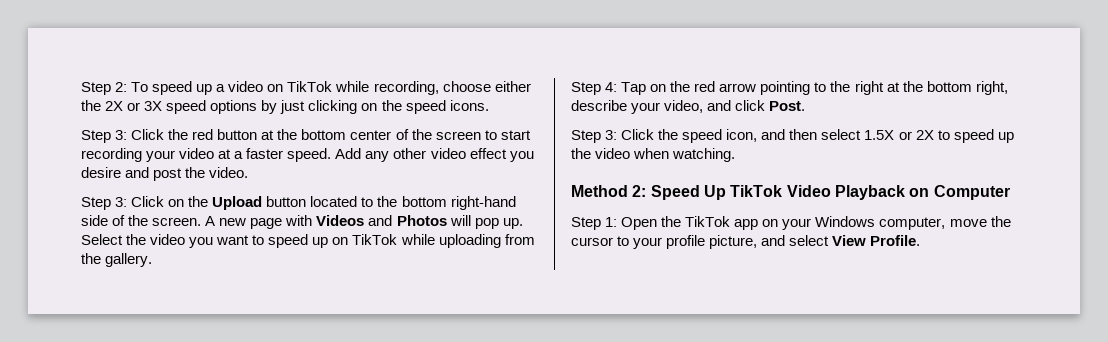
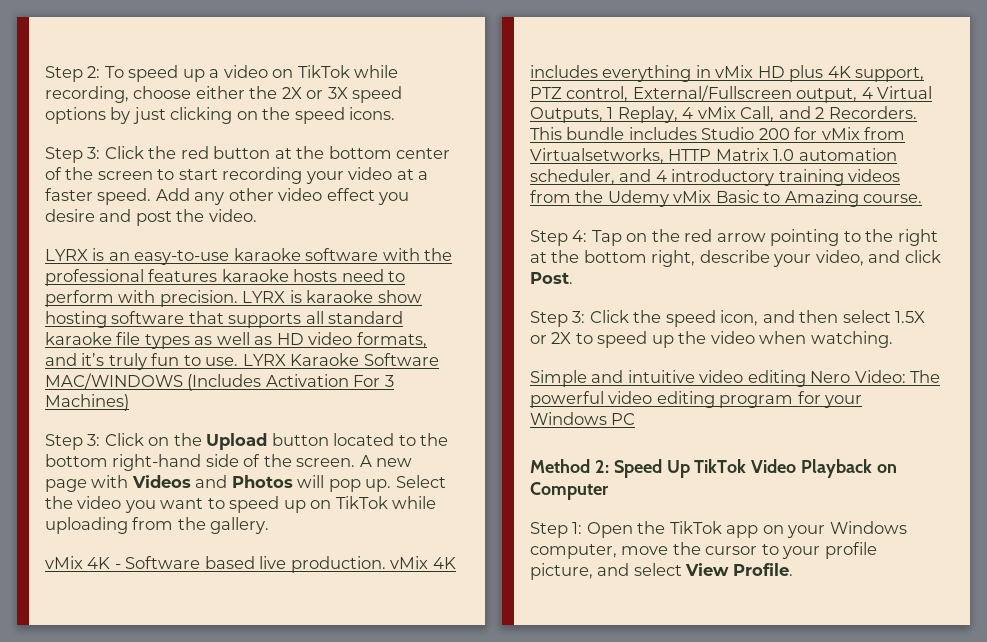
(249, 172) none -> [45,248,453,265] [45,269,406,286] [45,290,422,307] [45,311,404,328] [45,332,427,349] [45,353,439,370] [45,373,394,391] [45,394,129,411] // LYRX is an easy-to-use karaoke software with the professional features karaoke hosts need to perform with precision. LYRX is karaoke show hosting software that supports all standard karaoke file types as well as HD video formats, and it’s truly fun to use. LYRX Karaoke Software MAC/WINDOWS (Includes Activation For 3 Machines)
(153, 260) none -> [45,556,456,573] [530,65,925,82] [530,85,933,103] [530,106,917,123] [530,127,906,140] [530,148,897,164] [530,169,901,186] [530,190,923,207] // vMix 4K - Software based live production. vMix 4K includes everything in vMix HD plus 4K support, PTZ control, External/Fullscreen output, 4 Virtual Outputs, 1 Replay, 4 vMix Call, and 2 Recorders. This bundle includes Studio 200 for vMix from Virtualsetworks, HTTP Matrix 1.0 automation scheduler, and 4 introductory training videos from the Udemy vMix Basic to Amazing course.
(736, 155) none -> [530,370,941,387] [530,391,863,408] [530,412,636,425] // Simple and intuitive video editing Nero Video: The powerful video editing program for your Windows PC

